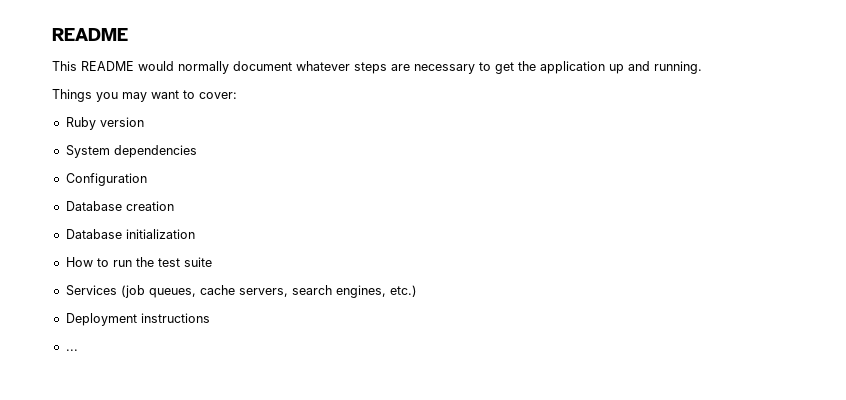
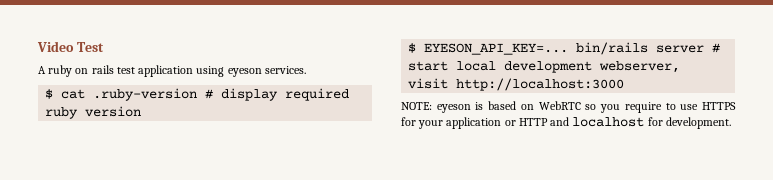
[52,28,128,41] [52,61,702,74] [52,89,237,102] [65,117,144,130] [65,145,197,158] [65,173,147,186] [65,201,174,211] [65,229,195,239] [65,257,212,267] [65,285,417,298] [65,313,210,326] [65,349,78,351] README // This README would normally document whatever steps are necessary to get the application up and running. // Things you may want to cover: // Ruby version // System dependencies // Configuration // Database creation // Database initialization // How to run the test suite // Services (job queues, cache servers, search engines, etc.) // Deployment instructions // ... -> [37,41,104,52] [38,65,306,77] [45,88,350,101] [45,106,142,119] [408,42,721,55] [408,61,681,73] [408,78,625,91] [401,101,736,113] [401,117,731,129] Video Test // A ruby on rails test application using eyeson services. // $ cat .ruby-version # display required ruby version // $ EYESON_API_KEY=... bin/rails server # start local development webserver, visit http://localhost:3000 // NOTE: eyeson is based on WebRTC so you require to use HTTPS for your application or HTTP and localhost for development.

